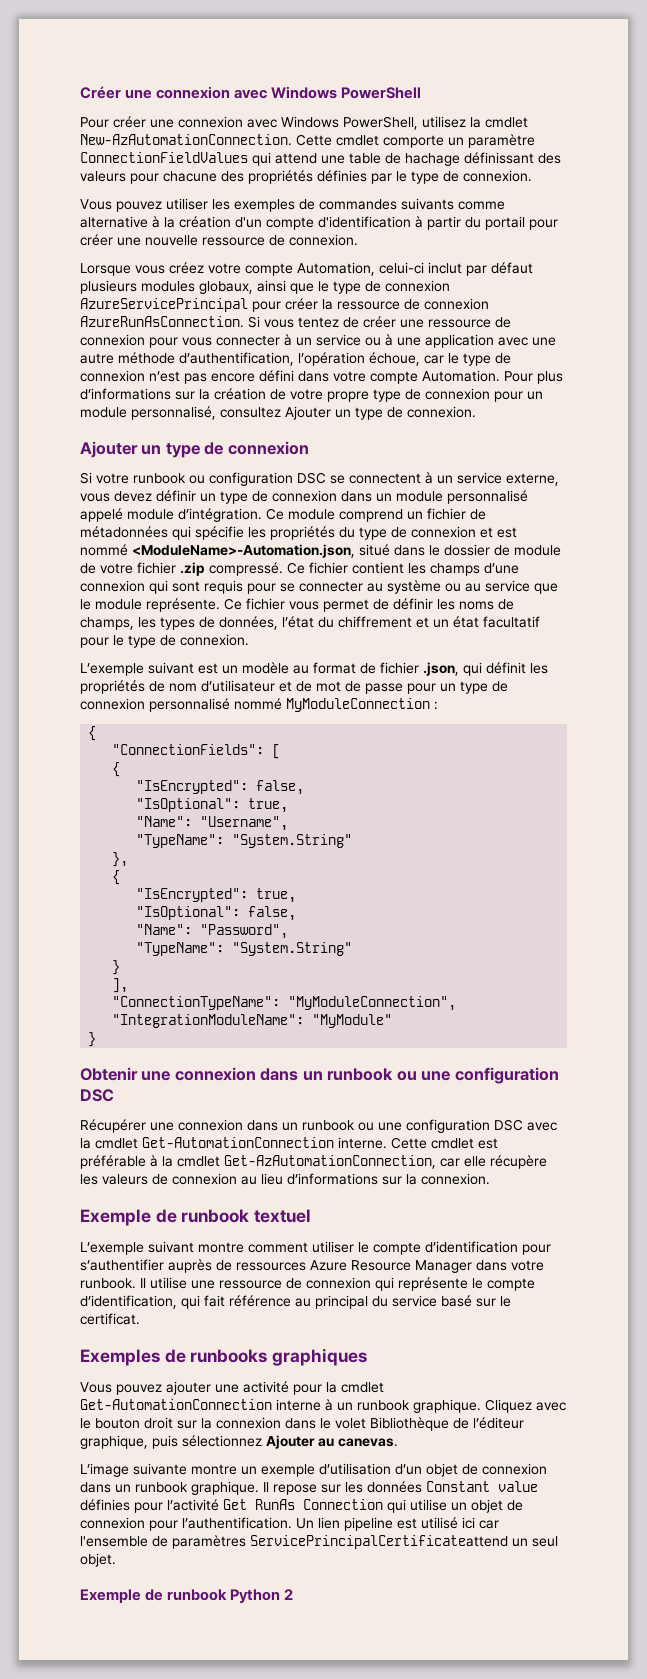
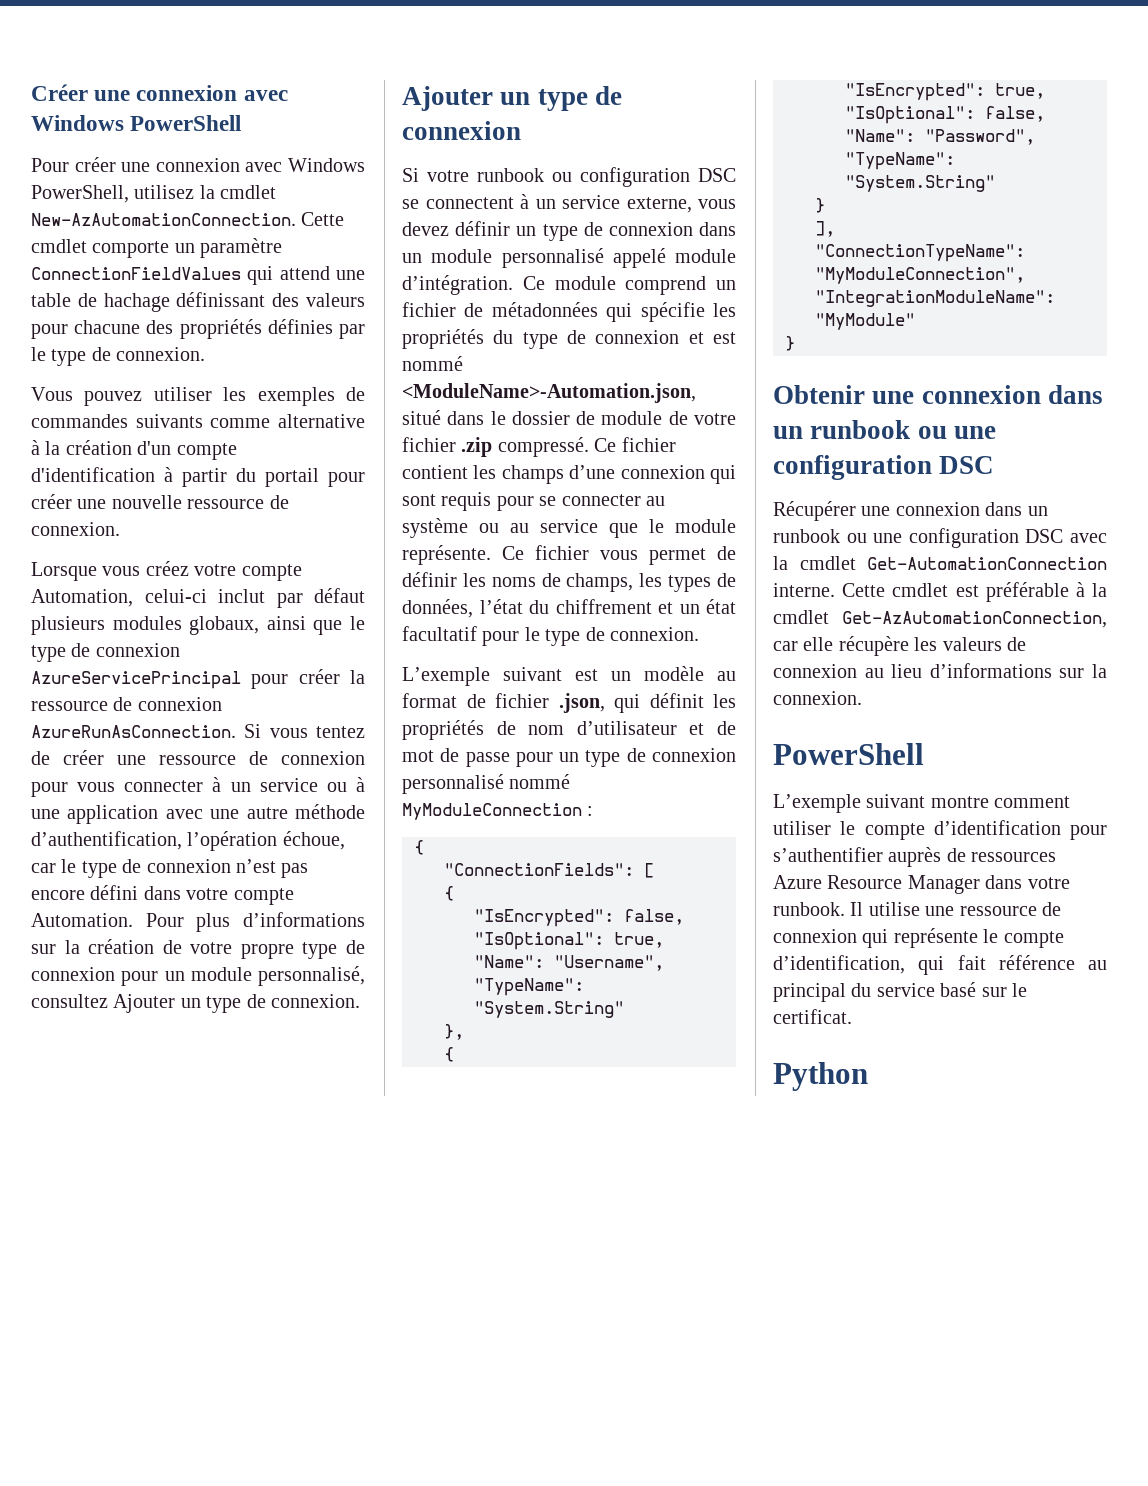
[80,1209,312,1226] Exemple de runbook textuel -> [773,743,924,765] PowerShell
[80,1348,368,1366] [80,1381,384,1395] [80,1399,566,1413] [80,1417,524,1431] [80,1435,398,1449] [80,1463,547,1477] [80,1481,538,1495] [80,1499,523,1513] [80,1517,499,1531] [80,1535,558,1549] [80,1553,116,1567] [80,1589,294,1603] Exemples de runbooks graphiques // Vous pouvez ajouter une activité pour la cmdlet Get-AutomationConnection interne à un runbook graphique. Cliquez avec le bouton droit sur la connexion dans le volet Bibliothèque de l’éditeur graphique, puis sélectionnez Ajouter au canevas. // L’image suivante montre un exemple d’utilisation d’un objet de connexion dans un runbook graphique. Il repose sur les données Constant value définies pour l’activité Get RunAs Connection qui utilise un objet de connexion pour l’authentification. Un lien pipeline est utilisé ici car l'ensemble de paramètres ServicePrincipalCertificateattend un seul objet. // Exemple de runbook Python 2 -> [773,1062,868,1091] Python

